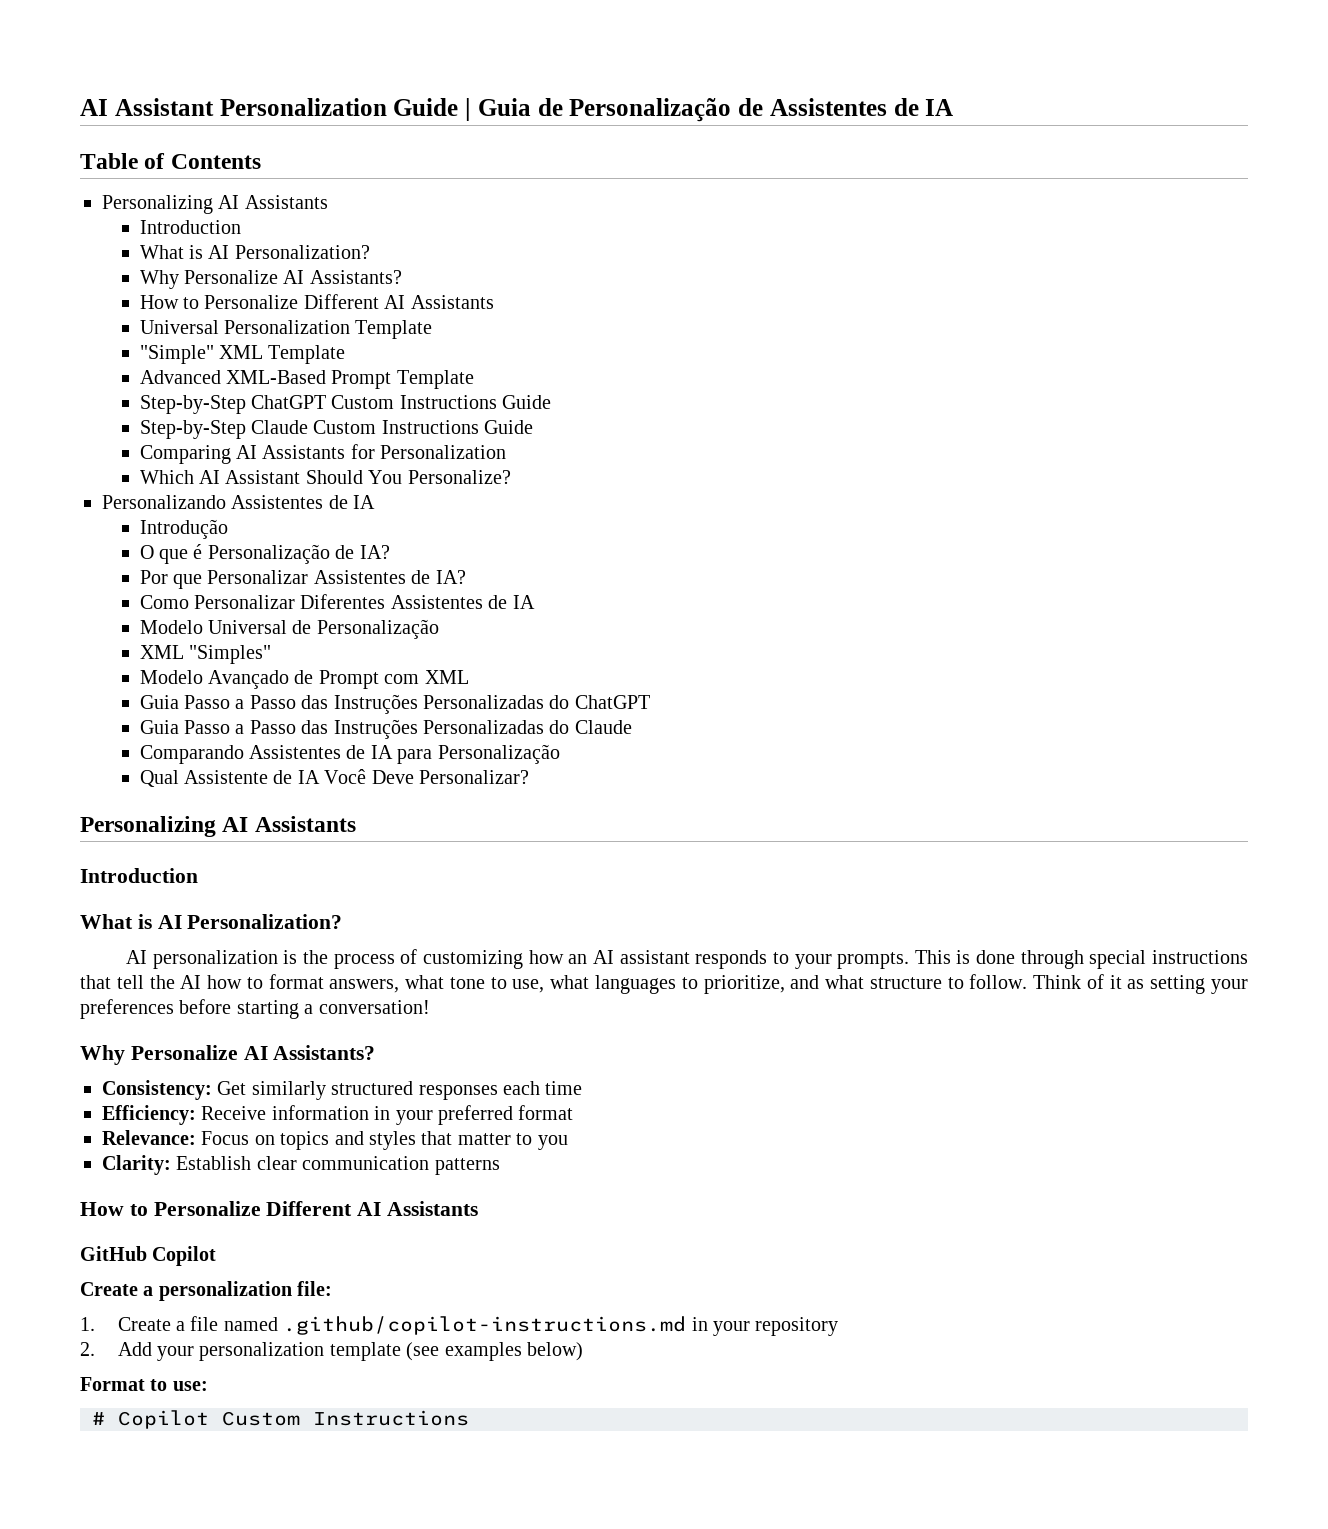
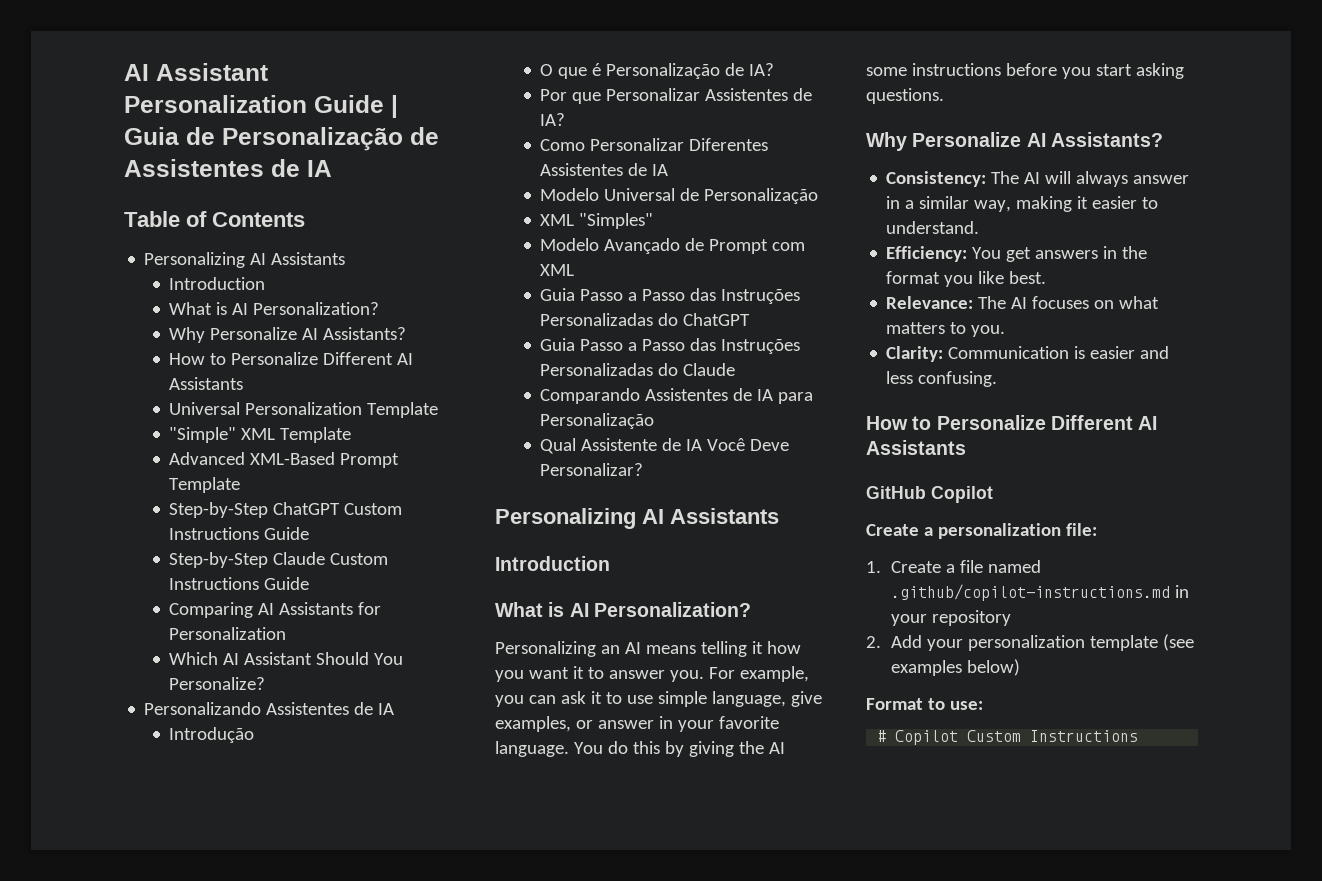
[126,949,1249,969] [80,974,1248,994] [80,999,430,1019] AI personalization is the process of customizing how an AI assistant responds to your prompts. This is done through special instructions that tell the AI how to format answers, what tone to use, what languages to prioritize, and what structure to follow. Think of it as setting your preferences before starting a conversation! -> [495,641,801,657] [495,666,809,682] [495,691,822,707] [495,716,779,732] [495,741,785,757] [866,63,1184,79] [866,88,944,104] Personalizing an AI means telling it how you want it to answer you. For example, you can ask it to use simple language, give examples, or answer in your favorite language. You do this by giving the AI some instructions before you start asking questions.
[217,1081,583,1100] [102,1105,574,1125] [102,1130,568,1150] [102,1155,500,1175] Get similarly structured responses each time // Efficiency: Receive information in your preferred format // Relevance: Focus on topics and styles that matter to you // Clarity: Establish clear communication patterns -> [991,171,1190,187] [886,196,1159,212] [886,221,980,234] [886,246,1148,262] [886,271,1047,287] [886,296,1160,309] [886,322,1006,337] [886,346,1170,362] [886,371,998,387] The AI will always answer in a similar way, making it easier to understand. // Efficiency: You get answers in the format you like best. // Relevance: The AI focuses on what matters to you. // Clarity: Communication is easier and less confusing.

